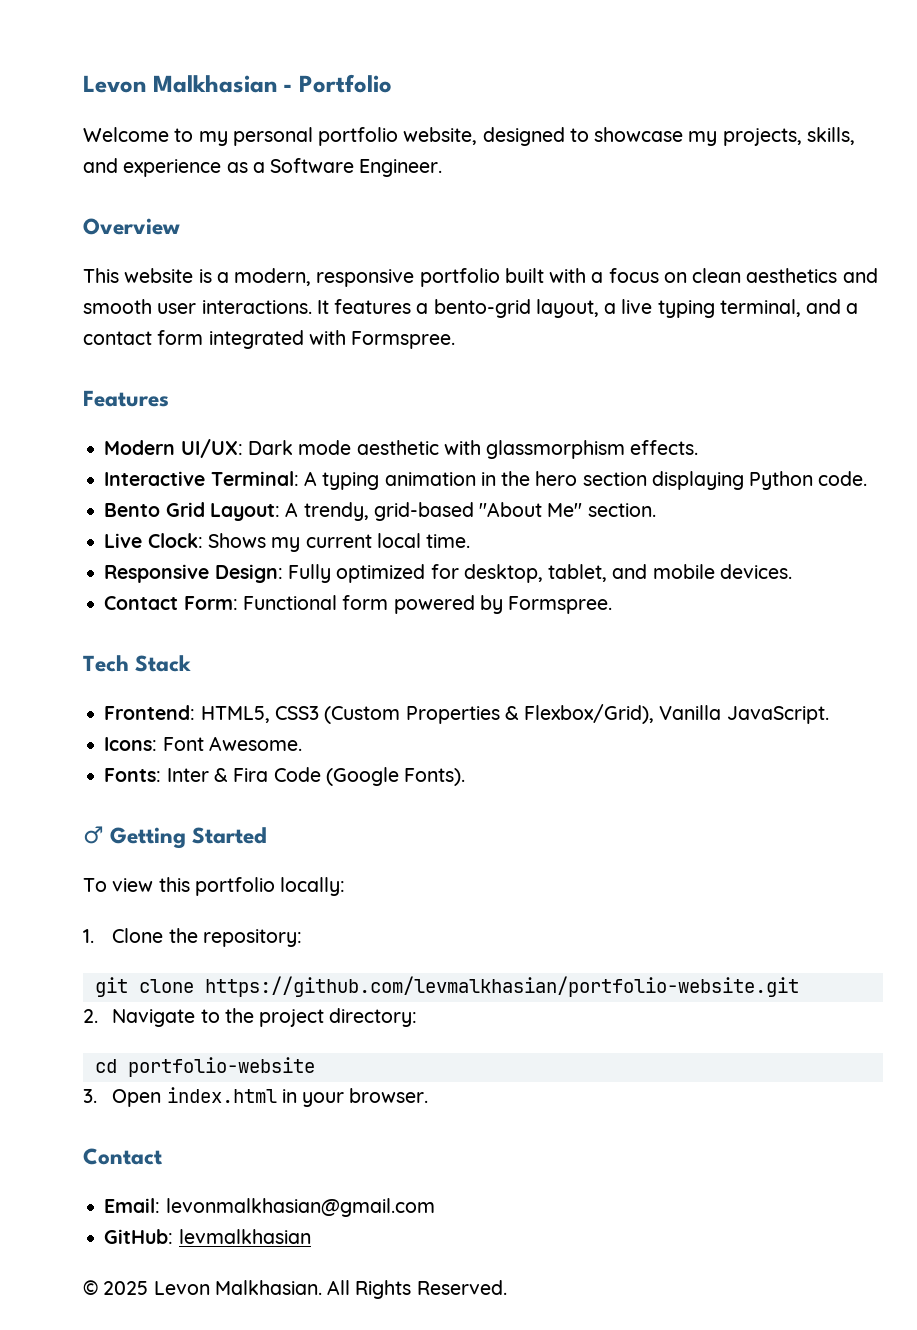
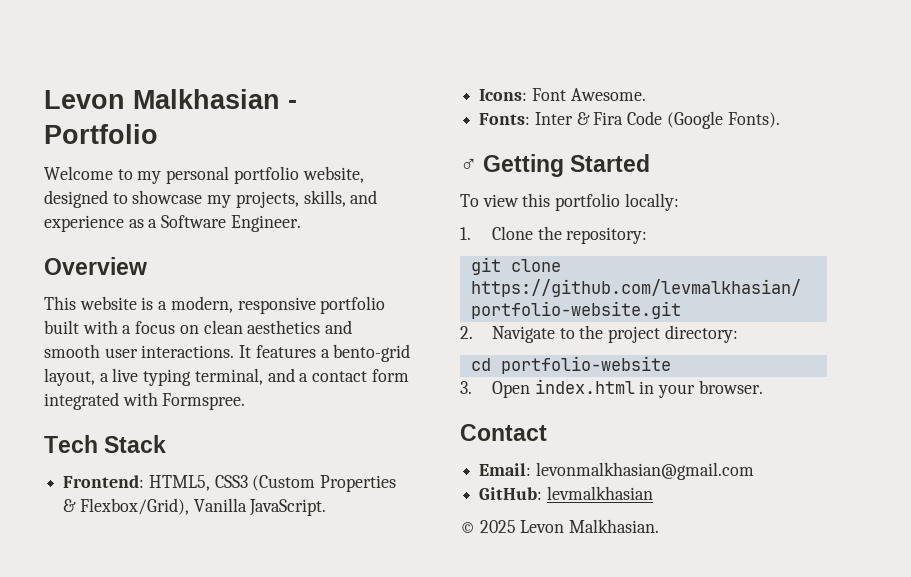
[83,390,169,407] [104,439,699,459] [104,471,868,490] [104,502,656,521] [104,533,471,552] [104,564,792,583] [104,595,613,614] // Features // Modern UI/UX: Dark mode aesthetic with glassmorphism effects. // Interactive Terminal: A typing animation in the hero section displaying Python code. // Bento Grid Layout: A trendy, grid-based "About Me" section. // Live Clock: Shows my current local time. // Responsive Design: Fully optimized for desktop, tablet, and mobile devices. // Contact Form: Functional form powered by Formspree. -> (246, 401) none
[327,1280,507,1299] All Rights Reserved. -> (660, 526) none

